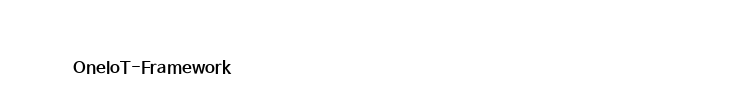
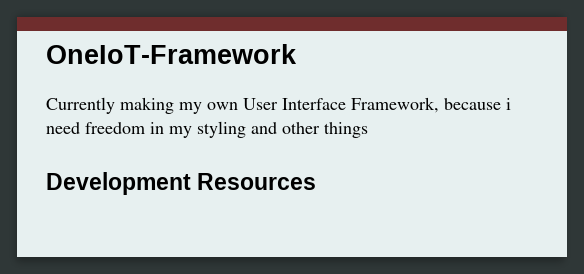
(232, 67) none -> [46,97,511,114] [46,121,368,138] [46,172,317,195] // Currently making my own User Interface Framework, because i need freedom in my styling and other things // Development Resources

